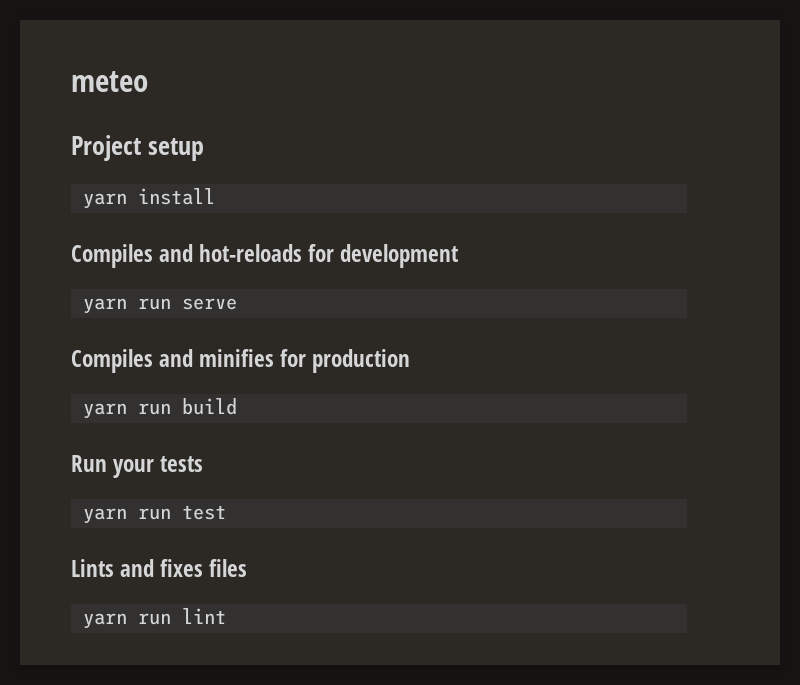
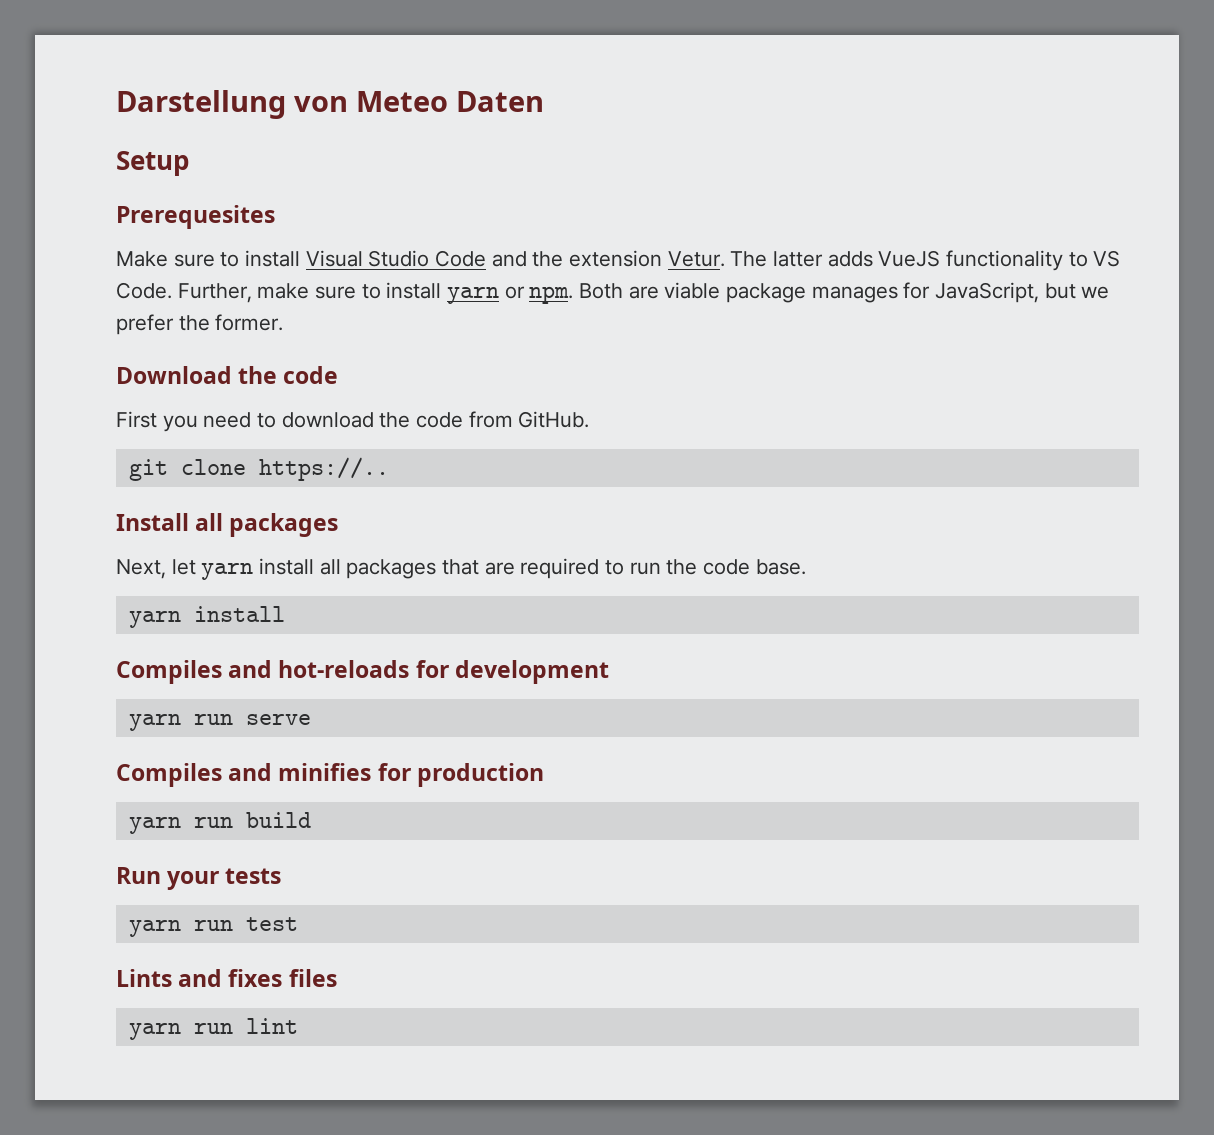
[71,71,148,92] [71,135,205,161] meteo // Project setup -> [116,90,544,119] [116,151,189,176] [116,205,275,229] [116,250,1121,271] [116,282,1110,304] [116,314,284,335] [116,366,339,384] [116,411,590,432] [128,457,389,481] [116,513,339,537] [116,558,806,580] Darstellung von Meteo Daten // Setup // Prerequesites // Make sure to install Visual Studio Code and the extension Vetur. The latter adds VueJS functionality to VS Code. Further, make sure to install yarn or npm. Both are viable package manages for JavaScript, but we prefer the former. // Download the code // First you need to download the code from GitHub. // git clone https://.. // Install all packages // Next, let yarn install all packages that are required to run the code base.

